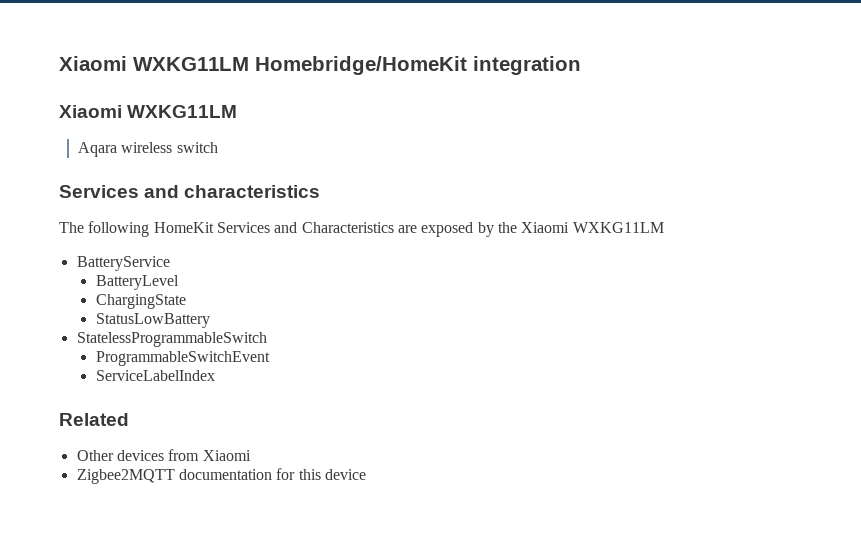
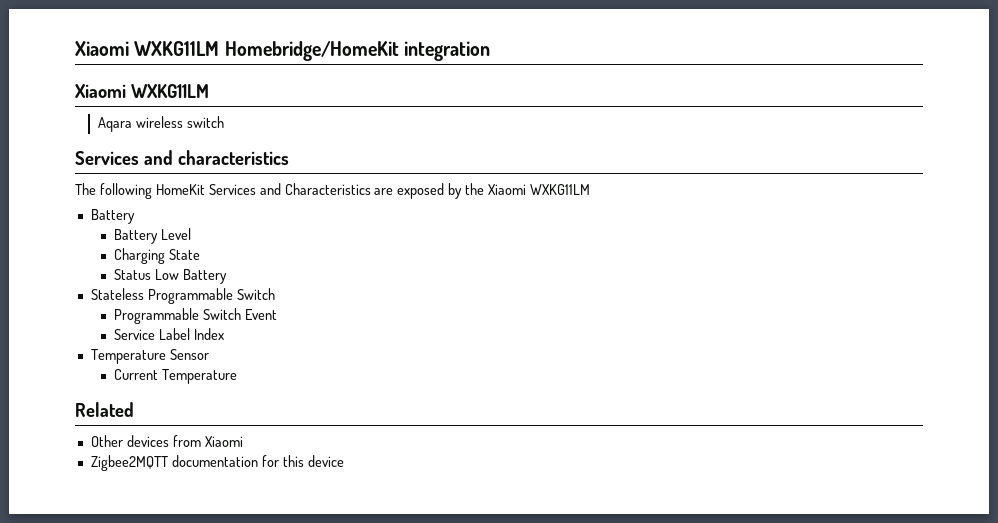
[76,256,170,271] [95,275,179,290] [95,294,186,309] [95,313,210,328] [76,332,267,347] [95,351,270,366] [95,370,215,381] BatteryService // BatteryLevel // ChargingState // StatusLowBattery // StatelessProgrammableSwitch // ProgrammableSwitchEvent // ServiceLabelIndex -> [90,209,135,224] [114,228,192,244] [114,248,201,264] [114,269,227,284] [90,288,275,304] [114,308,277,324] [114,328,224,340] [90,349,209,364] [114,369,238,384] Battery // Battery Level // Charging State // Status Low Battery // Stateless Programmable Switch // Programmable Switch Event // Service Label Index // Temperature Sensor // Current Temperature

